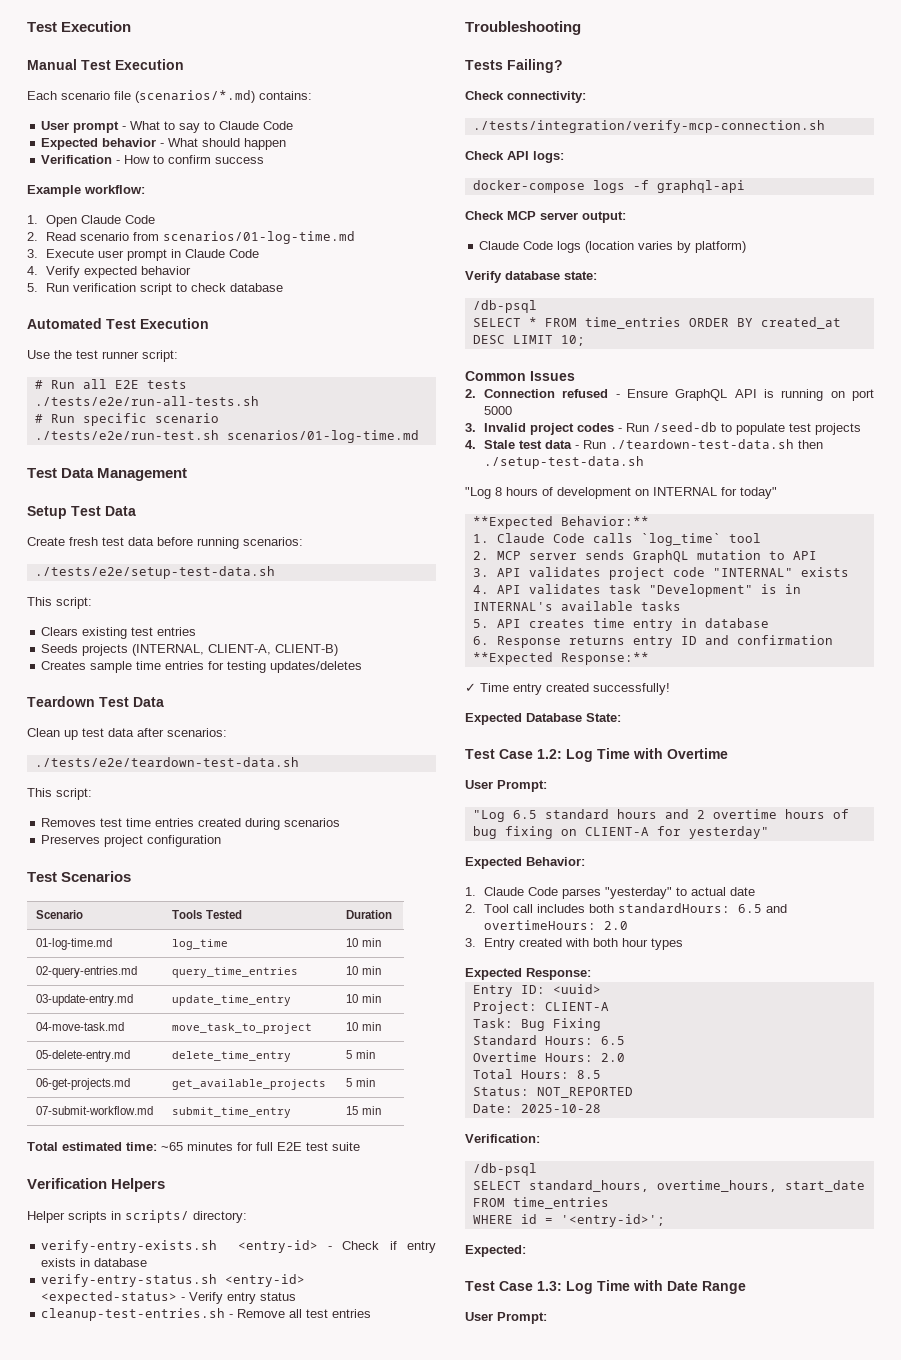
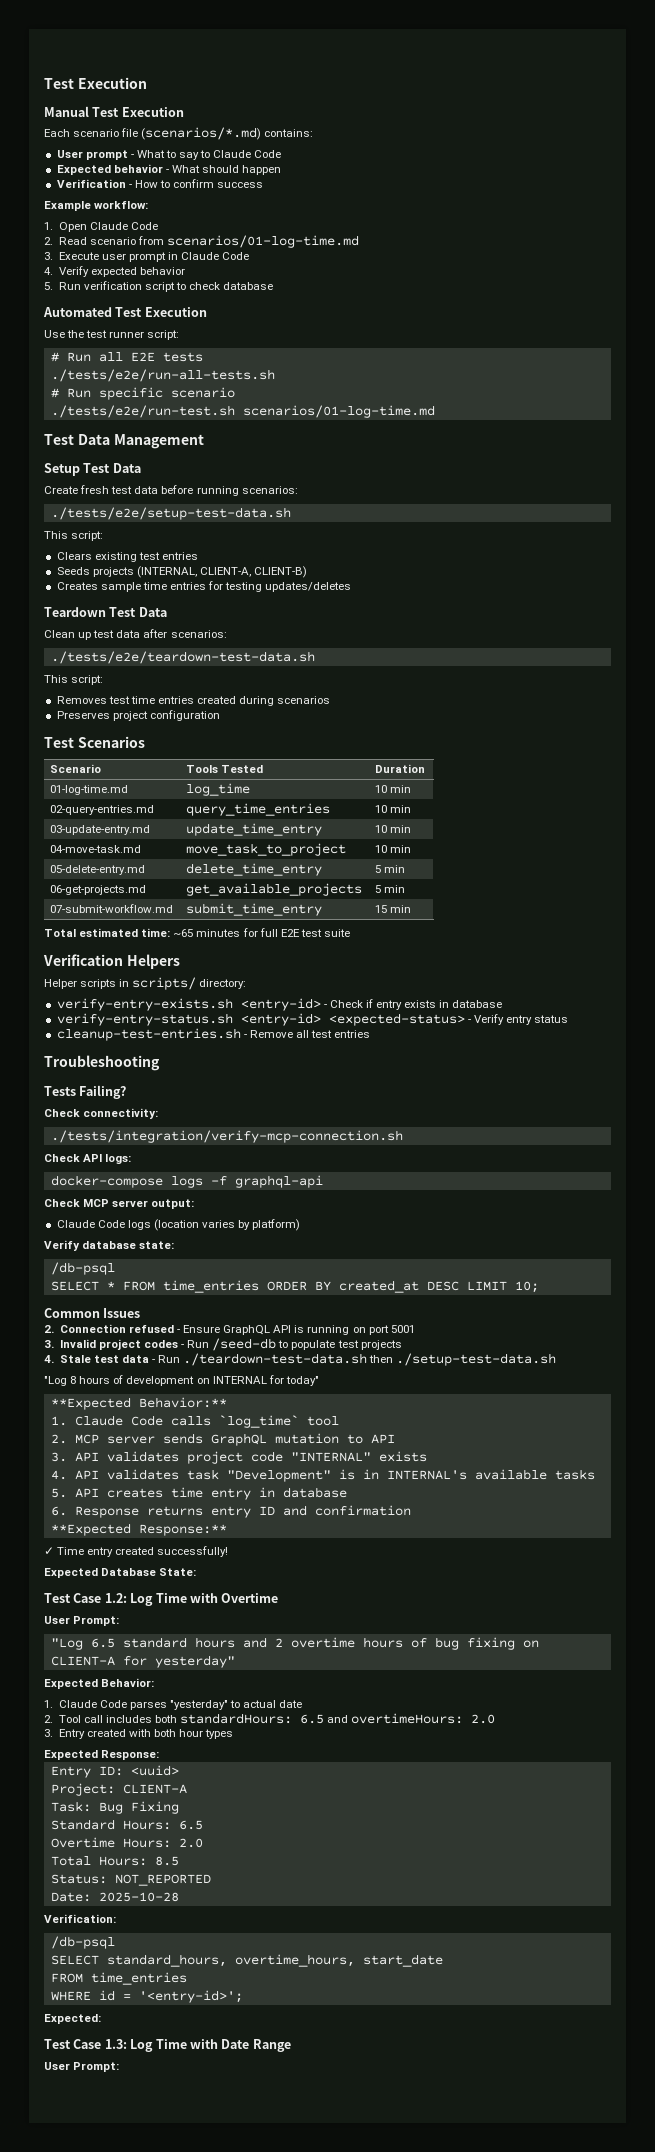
[484,406,513,415] 5000 -> [390,1325,415,1333] 5001

